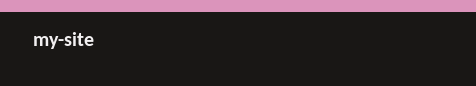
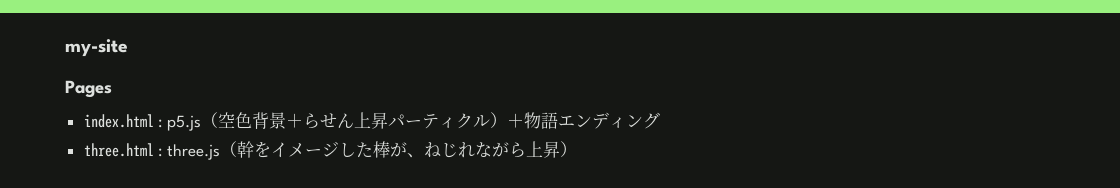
(94, 40) none -> [65,80,112,98] [83,112,660,131] [83,141,577,160] // Pages // index.html : p5.js（空色背景＋らせん上昇パーティクル）＋物語エンディング // three.html : three.js（幹をイメージした棒が、ねじれながら上昇）

